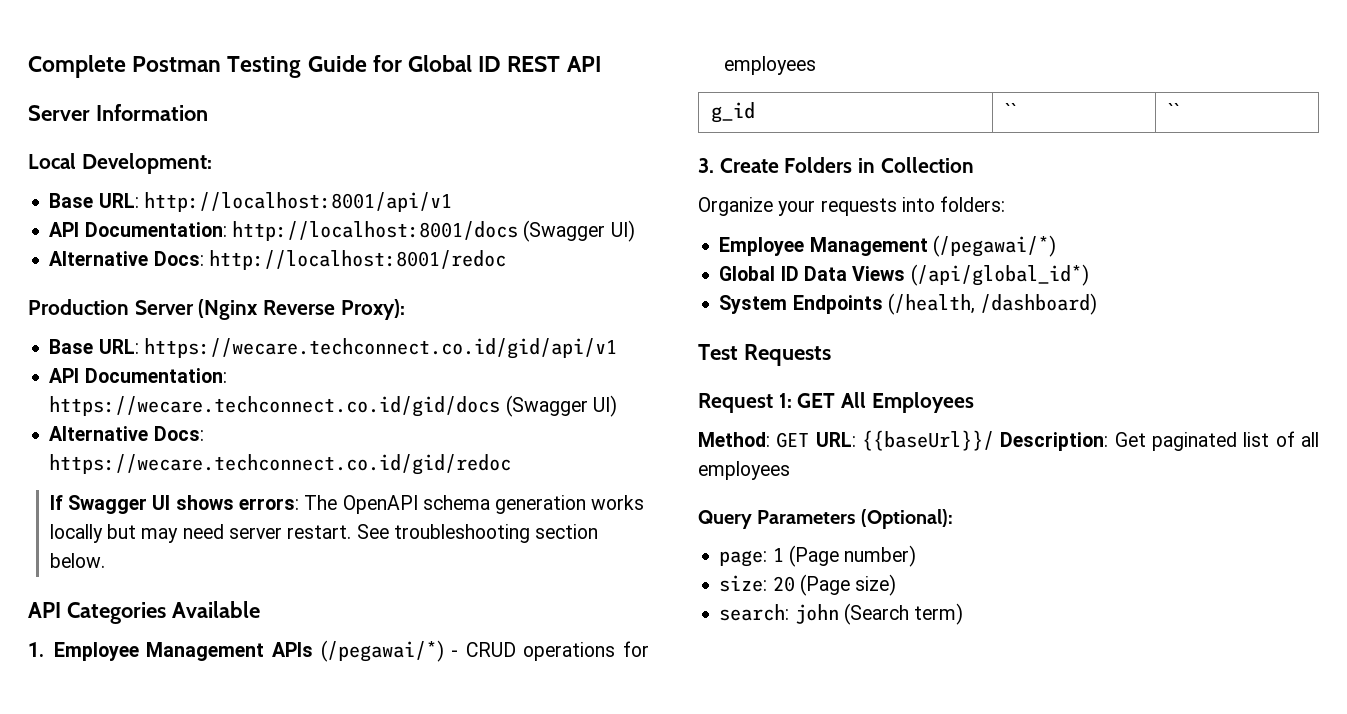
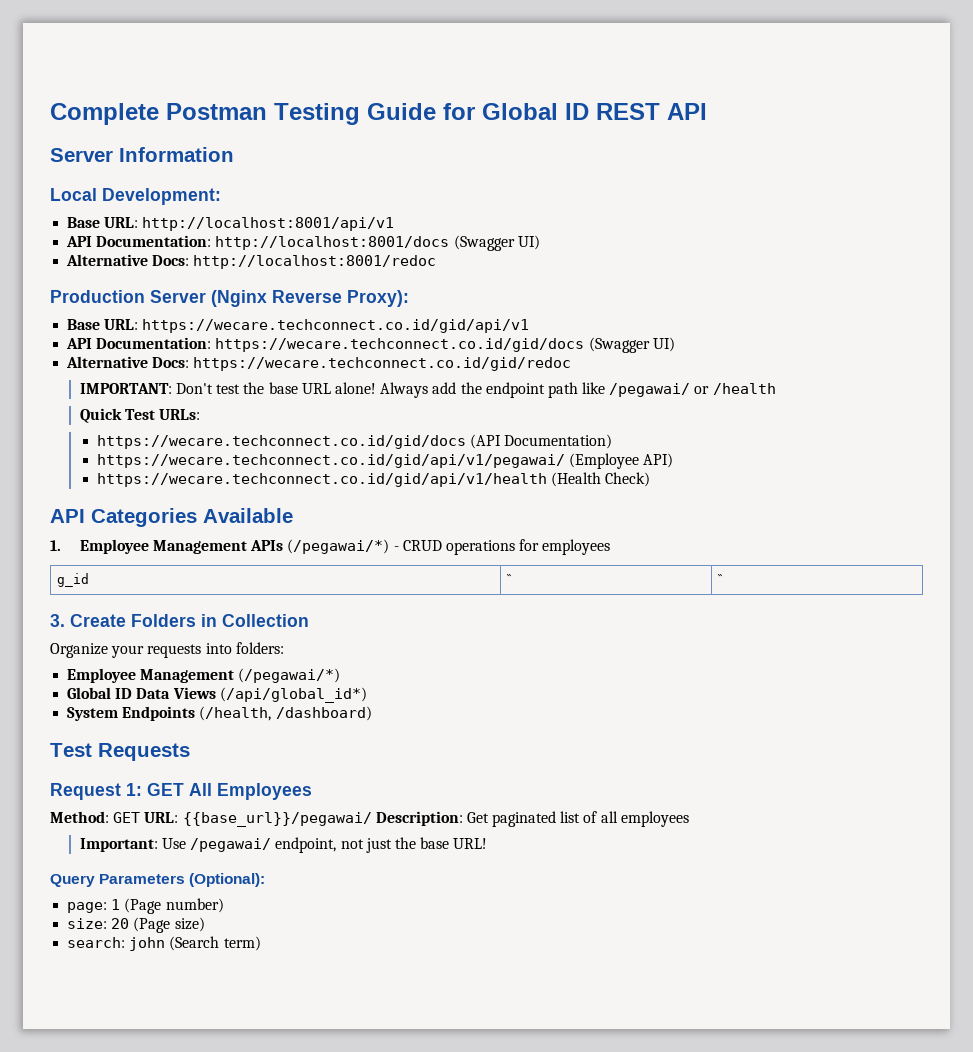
[49,495,645,514] [49,524,599,543] [49,553,105,568] If Swagger UI shows errors: The OpenAPI schema generation works locally but may need server restart. See troubleshooting section below. -> [79,382,776,398] [79,408,201,423] [96,434,613,449] [96,453,674,469] [96,472,651,487] IMPORTANT: Don't test the base URL alone! Always add the endpoint path like /pegawai/ or /health // Quick Test URLs: // https://wecare.techconnect.co.id/gid/docs (API Documentation) // https://wecare.techconnect.co.id/gid/api/v1/pegawai/ (Employee API) // https://wecare.techconnect.co.id/gid/api/v1/health (Health Check)
[862,430,994,451] {{baseUrl}}/ -> [182,812,372,827] {{base_url}}/pegawai/
(790, 470) none -> [79,837,488,853] // Important: Use /pegawai/ endpoint, not just the base URL!

